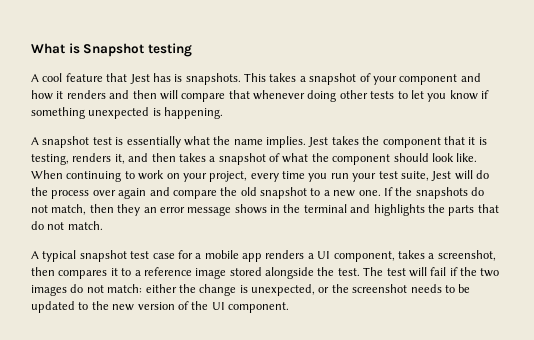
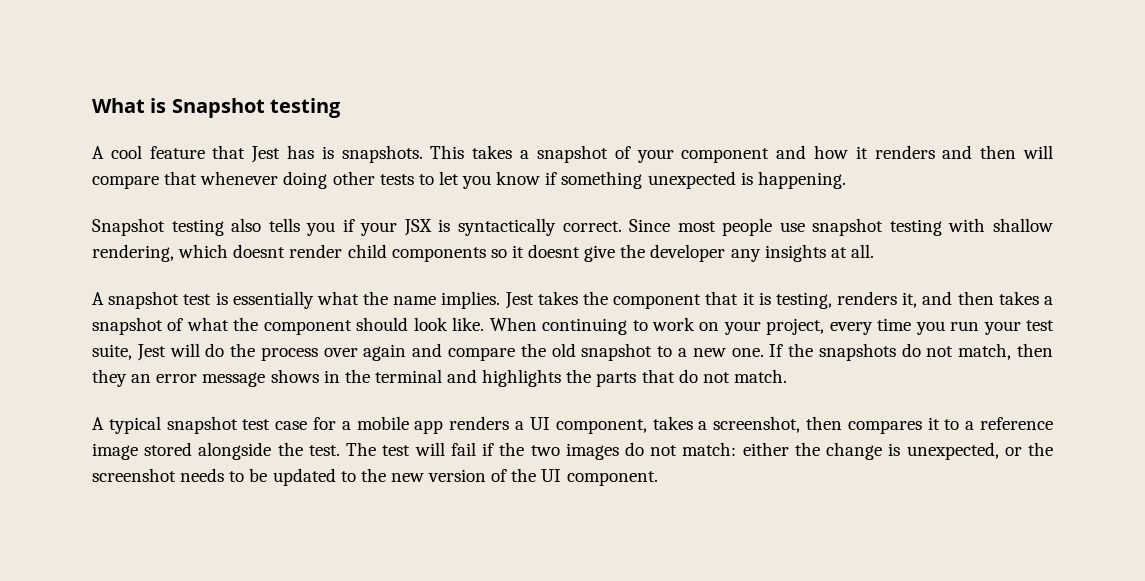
(224, 113) none -> [92,218,1053,236] [92,244,874,262] // Snapshot testing also tells you if your JSX is syntactically correct. Since most people use snapshot testing with shallow rendering, which doesnt render child components so it doesnt give the developer any insights at all.

